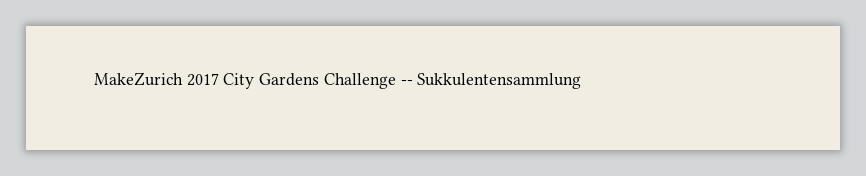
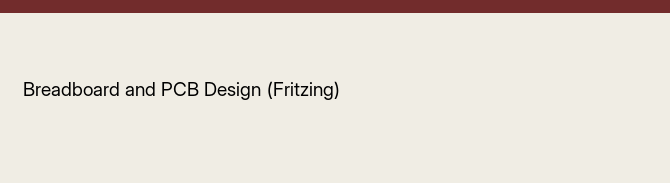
[94,72,582,89] MakeZurich 2017 City Gardens Challenge -- Sukkulentensammlung -> [23,81,340,100] Breadboard and PCB Design (Fritzing)

